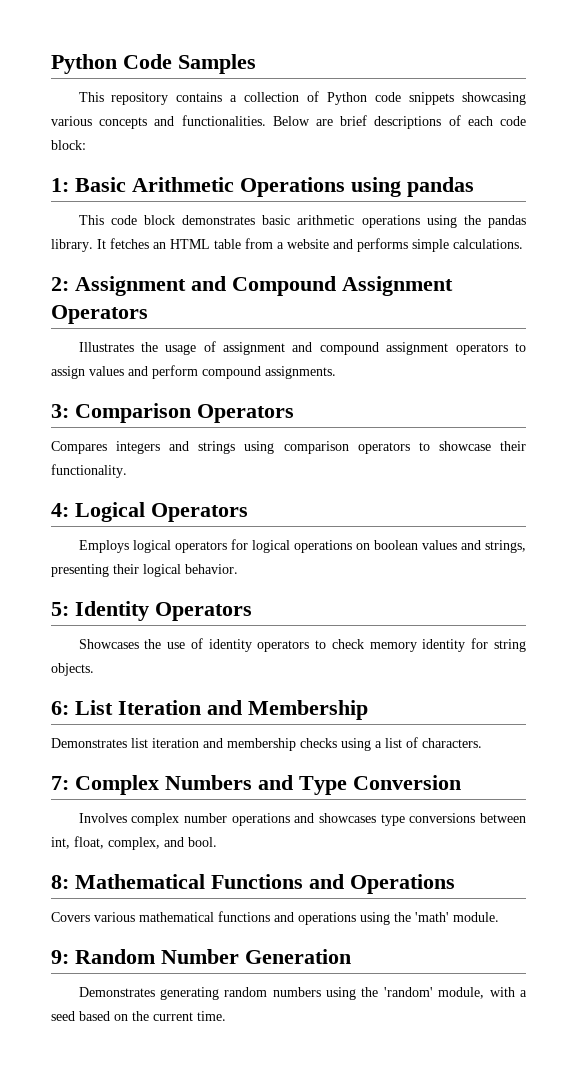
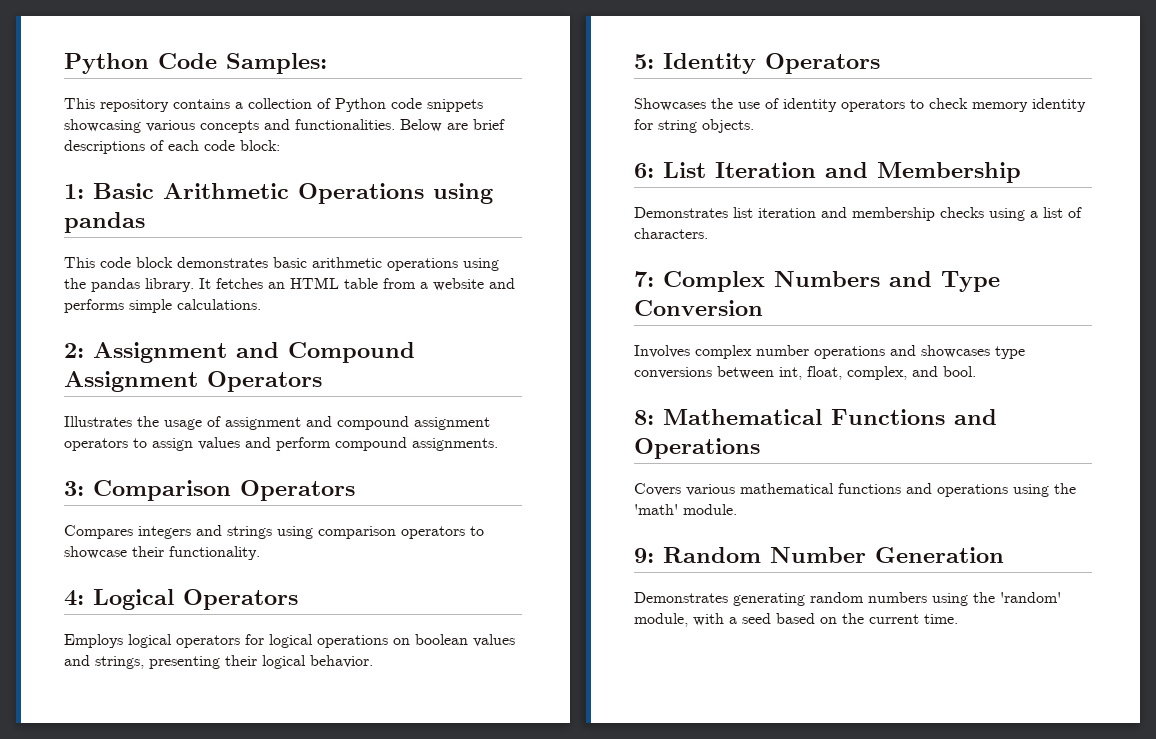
[178,54,256,74] Samples -> [226,53,327,74] Samples:

